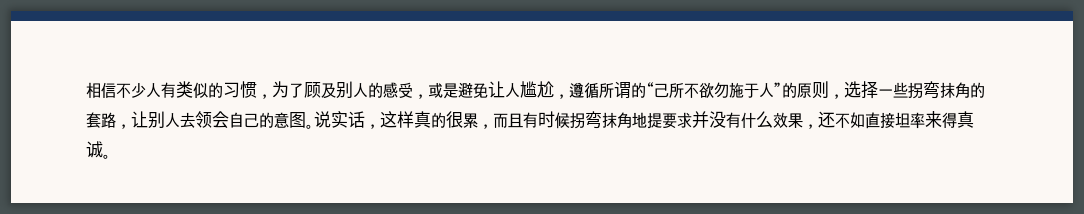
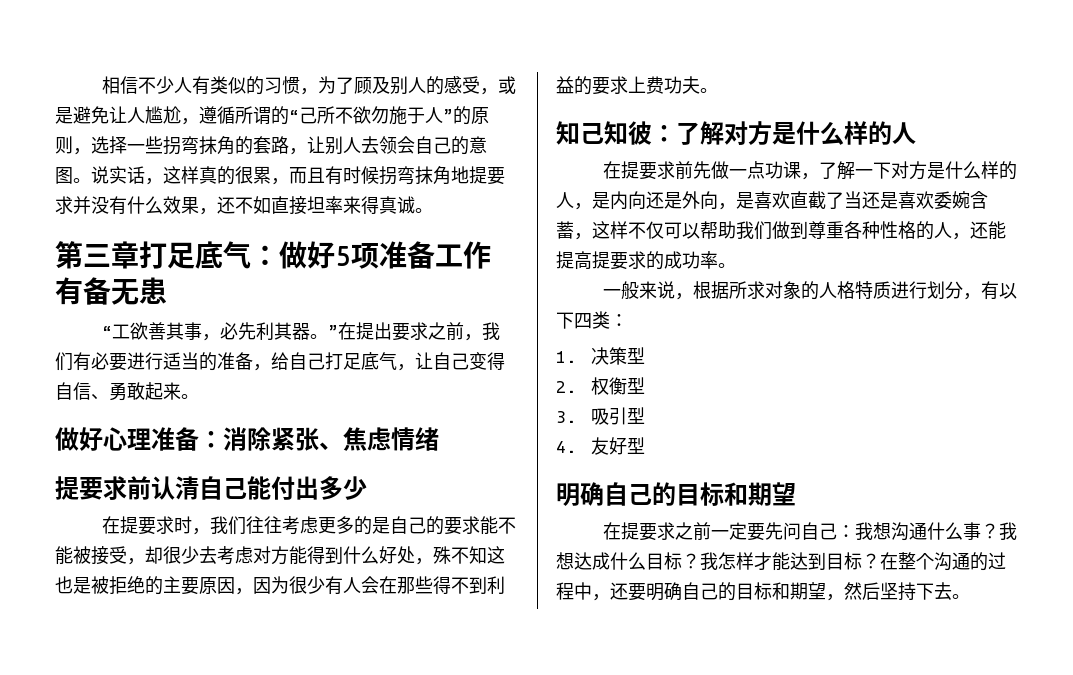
(111, 156) none -> [55,241,491,269] [55,277,167,305] [101,322,500,341] [55,352,505,371] [55,382,199,401] [55,427,439,451] [55,476,367,500] [101,516,516,535] [55,546,505,565] [55,576,505,595] [556,76,718,95] [556,121,916,145] [602,161,1017,180] [556,191,988,210] [556,221,1006,240] [556,251,736,270] [602,281,1017,300] [556,311,628,329] [556,347,645,365] [556,377,645,395] [556,407,645,425] [556,437,645,455] [556,482,796,506] [602,522,1017,541] [556,552,1006,571] [556,582,970,601] // 第三章打足底气：做好5项准备工作有备无患 // “工欲善其事，必先利其器。”在提出要求之前，我们有必要进行适当的准备，给自己打足底气，让自己变得自信、勇敢起来。 // 做好心理准备：消除紧张、焦虑情绪 // 提要求前认清自己能付出多少 // 在提要求时，我们往往考虑更多的是自己的要求能不能被接受，却很少去考虑对方能得到什么好处，殊不知这也是被拒绝的主要原因，因为很少有人会在那些得不到利益的要求上费功夫。 // 知己知彼：了解对方是什么样的人 // 在提要求前先做一点功课，了解一下对方是什么样的人，是内向还是外向，是喜欢直截了当还是喜欢委婉含蓄，这样不仅可以帮助我们做到尊重各种性格的人，还能提高提要求的成功率。 // 一般来说，根据所求对象的人格特质进行划分，有以下四类： // 1.决策型 // 2.权衡型 // 3.吸引型 // 4.友好型 // 明确自己的目标和期望 // 在提要求之前一定要先问自己：我想沟通什么事？我想达成什么目标？我怎样才能达到目标？在整个沟通的过程中，还要明确自己的目标和期望，然后坚持下去。

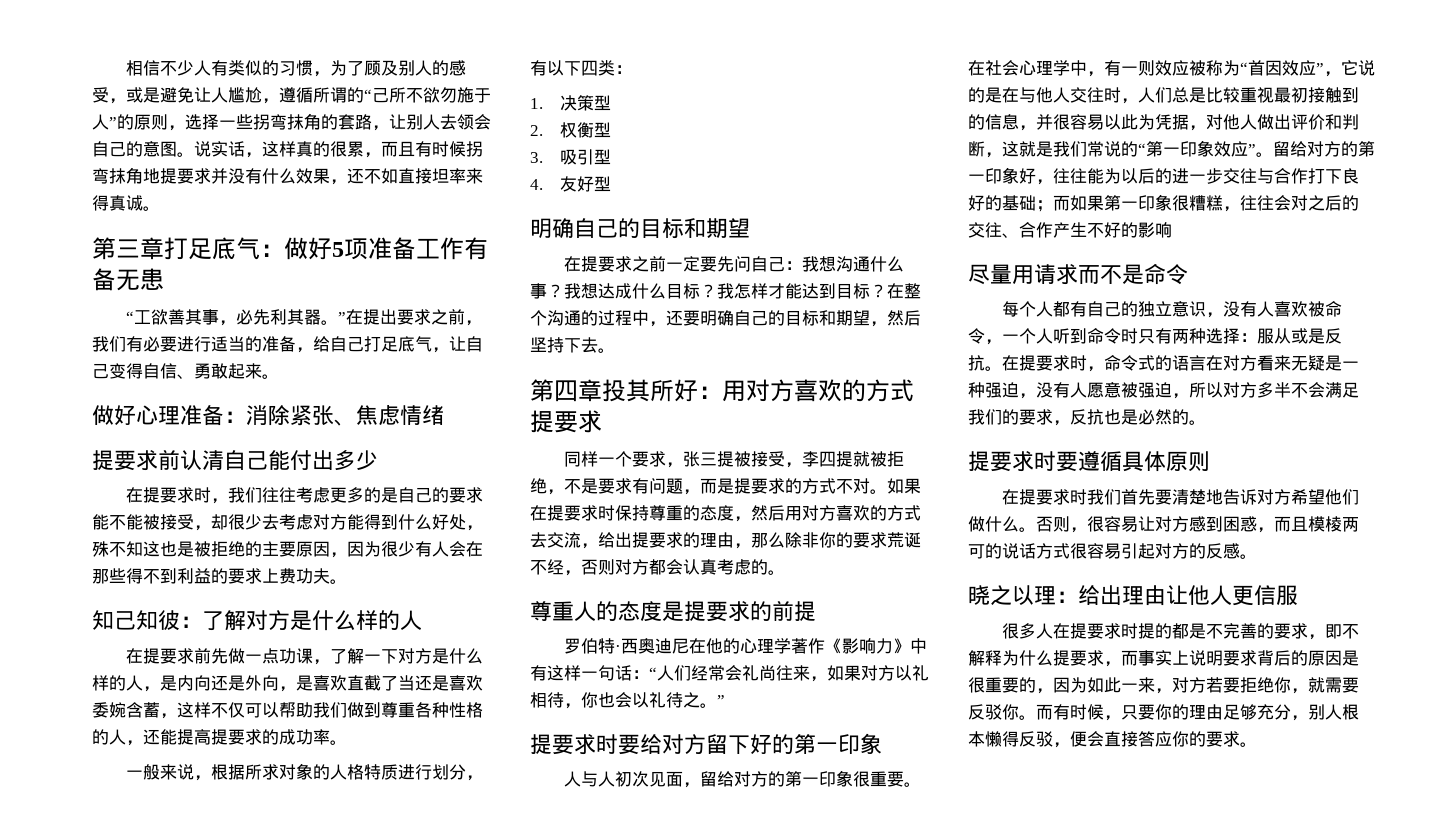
(970, 596) none -> [530,379,914,402] [530,410,602,433] [564,451,905,468] [530,478,921,495] [530,505,921,522] [530,532,921,549] [530,559,785,576] [530,600,816,622] [564,638,928,654] [530,665,929,682] [530,692,725,709] [530,733,882,755] [564,770,922,788] [968,60,1375,77] [968,87,1359,104] [968,114,1359,131] [968,140,1375,158] [968,167,1359,185] [968,194,1359,212] [968,222,1172,238] [968,263,1188,285] [1002,301,1343,318] [968,328,1342,345] [968,355,1359,372] [968,382,1359,399] [968,409,1206,426] [968,451,1210,472] [1002,489,1360,505] [968,516,1359,533] [968,543,1257,559] [968,585,1298,606] [1002,623,1360,640] [968,650,1359,667] [968,677,1359,694] [968,704,1359,721] [968,731,1257,748] // 第四章投其所好：用对方喜欢的方式提要求 // 同样一个要求，张三提被接受，李四提就被拒绝，不是要求有问题，而是提要求的方式不对。如果在提要求时保持尊重的态度，然后用对方喜欢的方式去交流，给出提要求的理由，那么除非你的要求荒诞不经，否则对方都会认真考虑的。 // 尊重人的态度是提要求的前提 // 罗伯特·西奥迪尼在他的心理学著作《影响力》中有这样一句话：“人们经常会礼尚往来，如果对方以礼相待，你也会以礼待之。” // 提要求时要给对方留下好的第一印象 // 人与人初次见面，留给对方的第一印象很重要。在社会心理学中，有一则效应被称为“首因效应”，它说的是在与他人交往时，人们总是比较重视最初接触到的信息，并很容易以此为凭据，对他人做出评价和判断，这就是我们常说的“第一印象效应”。留给对方的第一印象好，往往能为以后的进一步交往与合作打下良好的基础；而如果第一印象很糟糕，往往会对之后的交往、合作产生不好的影响 // 尽量用请求而不是命令 // 每个人都有自己的独立意识，没有人喜欢被命令，一个人听到命令时只有两种选择：服从或是反抗。在提要求时，命令式的语言在对方看来无疑是一种强迫，没有人愿意被强迫，所以对方多半不会满足我们的要求，反抗也是必然的。 // 提要求时要遵循具体原则 // 在提要求时我们首先要清楚地告诉对方希望他们做什么。否则，很容易让对方感到困惑，而且模棱两可的说话方式很容易引起对方的反感。 // 晓之以理：给出理由让他人更信服 // 很多人在提要求时提的都是不完善的要求，即不解释为什么提要求，而事实上说明要求背后的原因是很重要的，因为如此一来，对方若要拒绝你，就需要反驳你。而有时候，只要你的理由足够充分，别人根本懒得反驳，便会直接答应你的要求。

